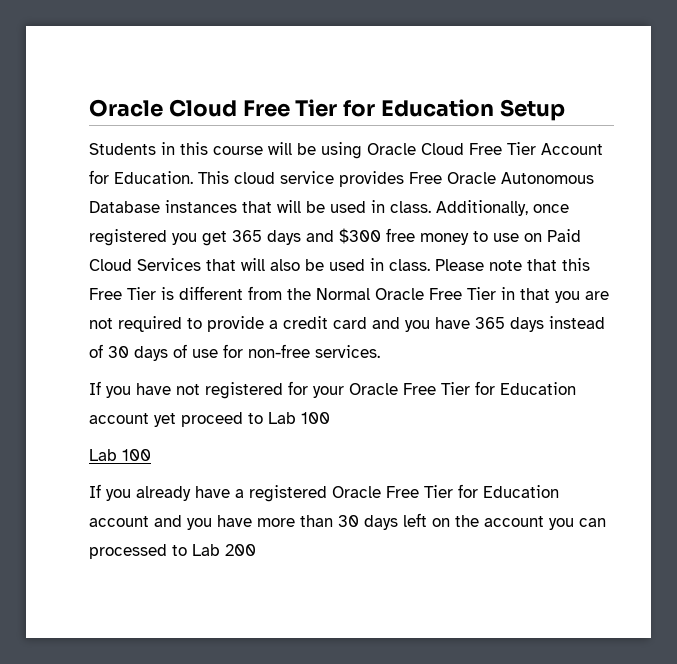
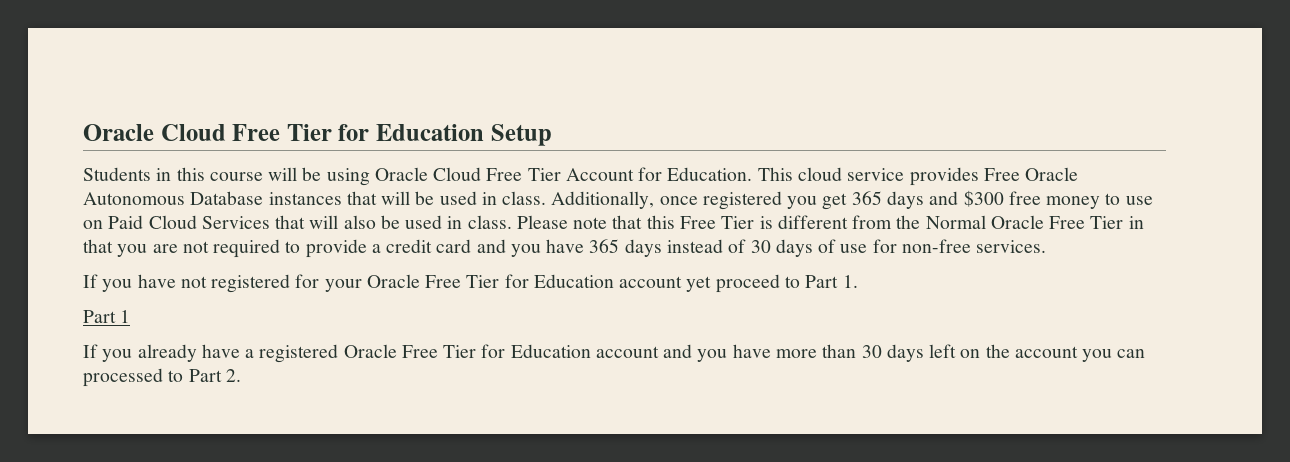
[268,412,330,424] [89,449,151,461] Lab 100 // Lab 100 -> [805,275,858,288] [83,310,131,323] Part 1. // Part 1
[192,544,256,556] Lab 200 -> [188,369,241,382] Part 2.

